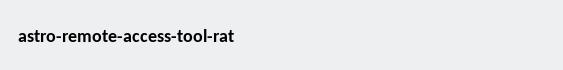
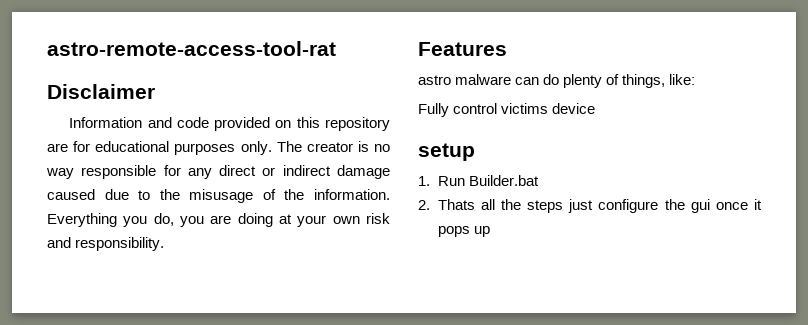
(234, 35) none -> [47,84,155,99] [69,117,390,131] [47,141,390,155] [46,165,390,179] [47,189,390,203] [47,213,390,227] [47,237,165,251] [418,42,507,56] [418,74,696,88] [418,103,596,117] [418,143,475,161] [418,175,539,186] [418,199,762,213] [437,226,490,237] // Disclaimer // Information and code provided on this repository are for educational purposes only. The creator is no way responsible for any direct or indirect damage caused due to the misusage of the information. Everything you do, you are doing at your own risk and responsibility. // Features // astro malware can do plenty of things, like: // Fully control victims device // setup // 1. Run Builder.bat // 2. Thats all the steps just configure the gui once it pops up

